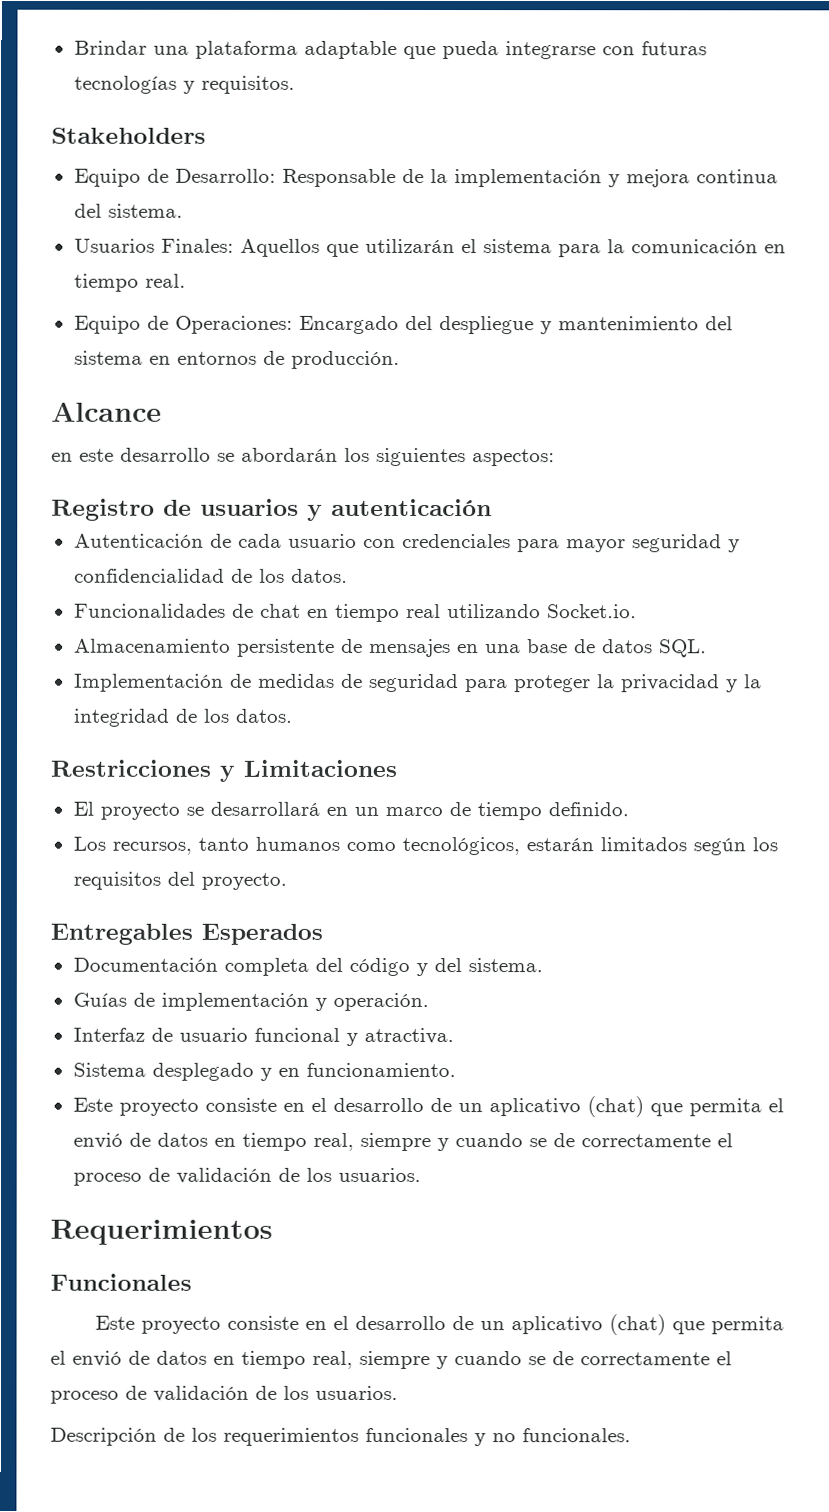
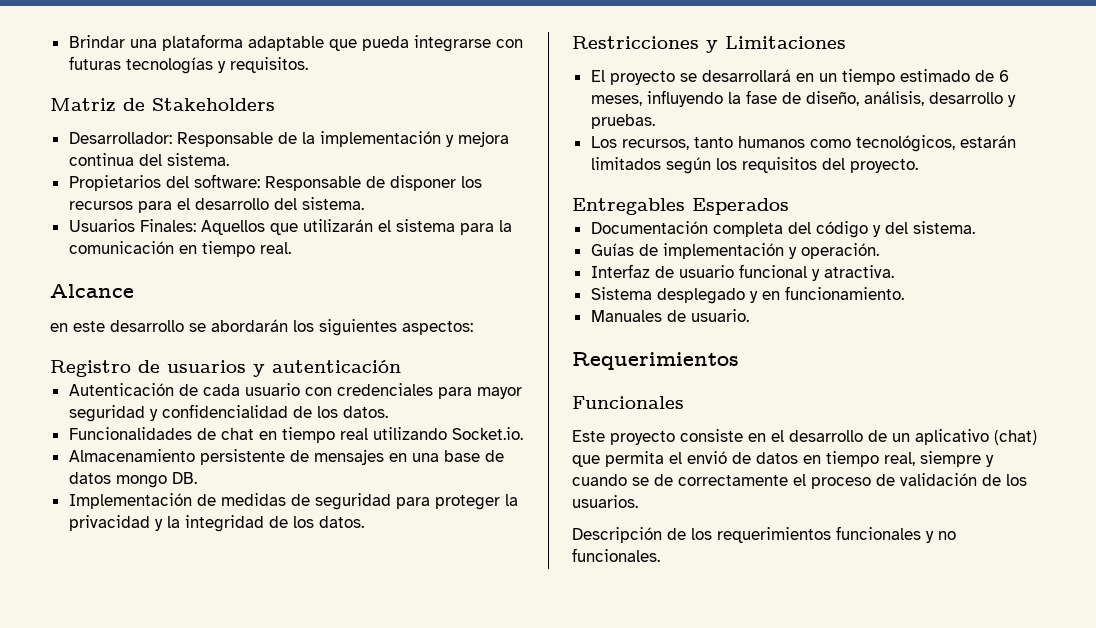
(295, 84) none -> [50,98,145,113] Matriz de
[73,168,276,187] Equipo de Desarrollo: -> [68,132,172,144] Desarrollador:
(183, 210) none -> [68,174,482,191] [68,197,364,213] // Propietarios del software: Responsable de disponer los recursos para el desarrollo del sistema.
[73,315,733,335] [73,350,400,369] // Equipo de Operaciones: Encargado del despliegue y mantenimiento del sistema en entornos de producción. -> (291, 248) none
[658,639,707,658] SQL. -> [115,472,197,488] mongo DB.
[384,802,629,821] marco de tiempo definido. -> [841,69,1009,85] [590,90,1016,107] [590,114,655,129] tiempo estimado de 6 meses, influyendo la fase de diseño, análisis, desarrollo y pruebas.
[72,1096,784,1118] [72,1132,733,1152] [72,1167,421,1186] Este proyecto consiste en el desarrollo de un aplicativo (chat) que permita el envió de datos en tiempo real, siempre y cuando se de correctamente el proceso de validación de los usuarios. -> [590,309,749,322] Manuales de usuario.

